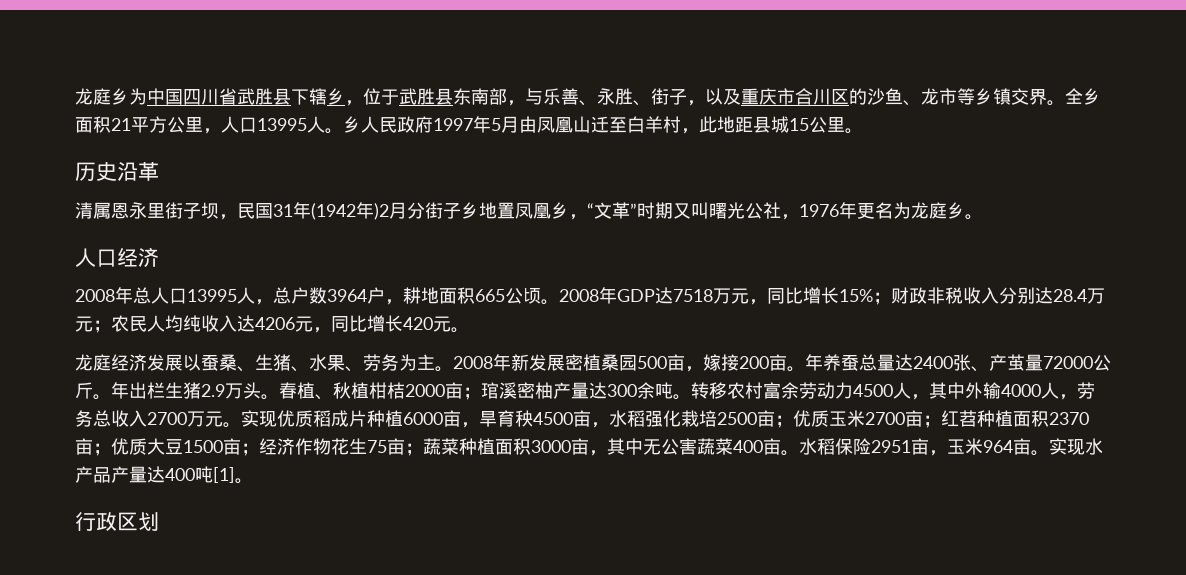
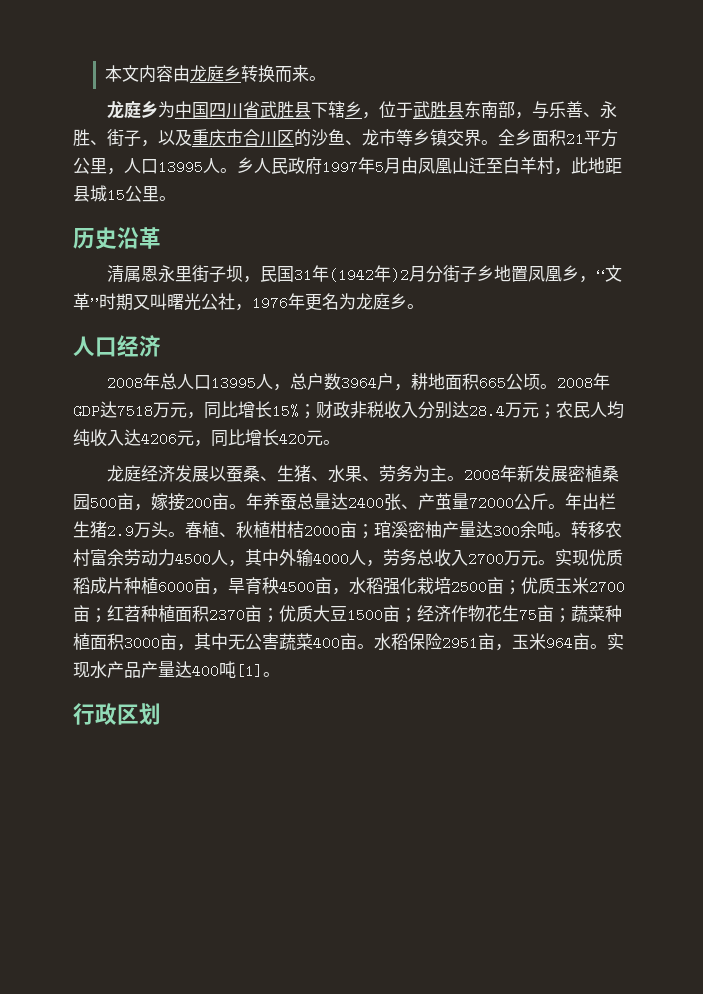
(75, 96) none -> [105,65,327,83] 本文内容由龙庭乡转换而来。 //

